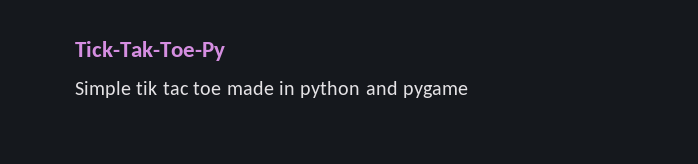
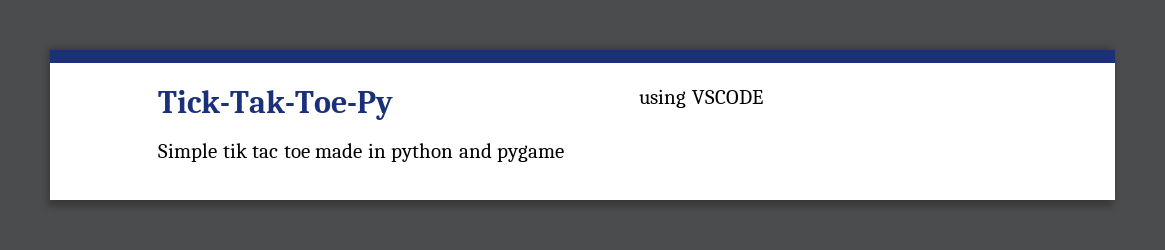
(469, 91) none -> [639,89,763,108] using VSCODE

